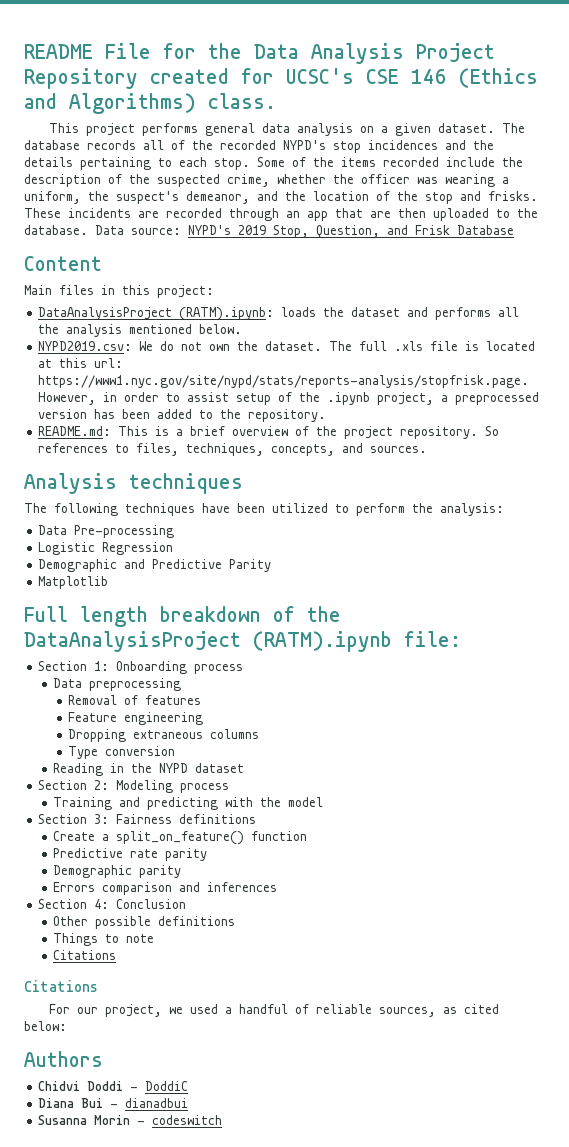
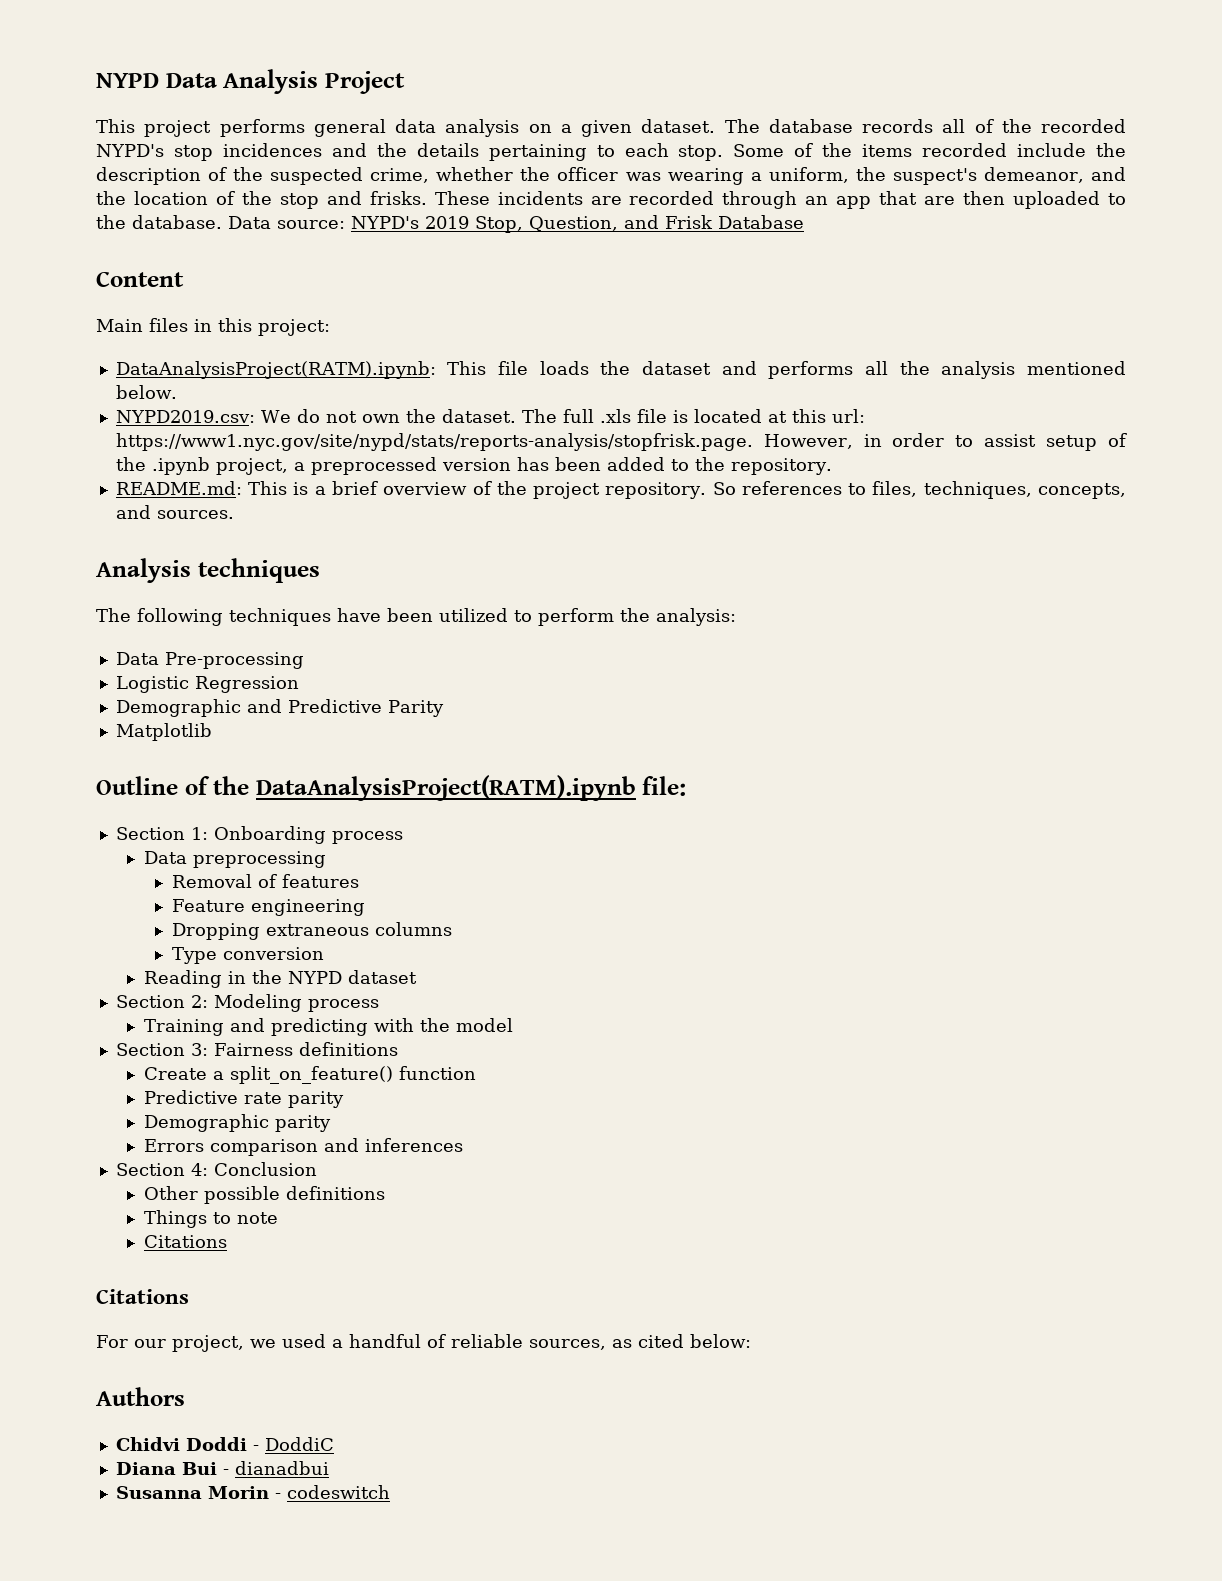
[24,43,242,59] README File for the -> [96,73,159,88] NYPD
[24,68,538,89] [24,93,276,114] Repository created for UCSC's CSE 146 (Ethics and Algorithms) class. -> (405, 82) none
[38,307,275,321] DataAnalysisProject (RATM).ipynb: -> [115,361,529,379] DataAnalysisProject(RATM).ipynb: This file
[24,606,341,627] [24,631,392,652] Full length breakdown of the DataAnalysisProject (RATM).ipynb -> [96,775,636,801] Outline of the DataAnalysisProject(RATM).ipynb

